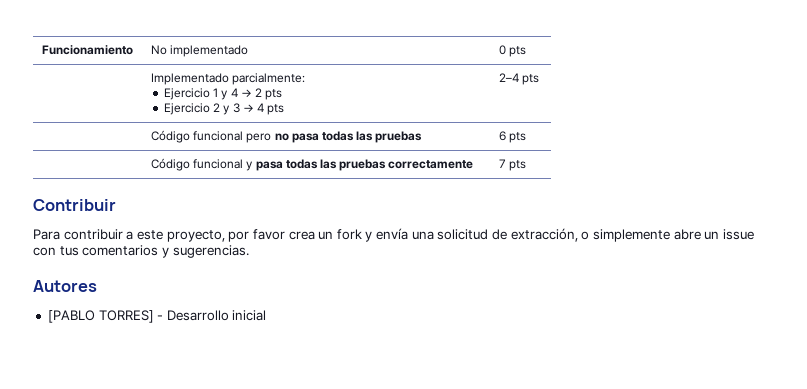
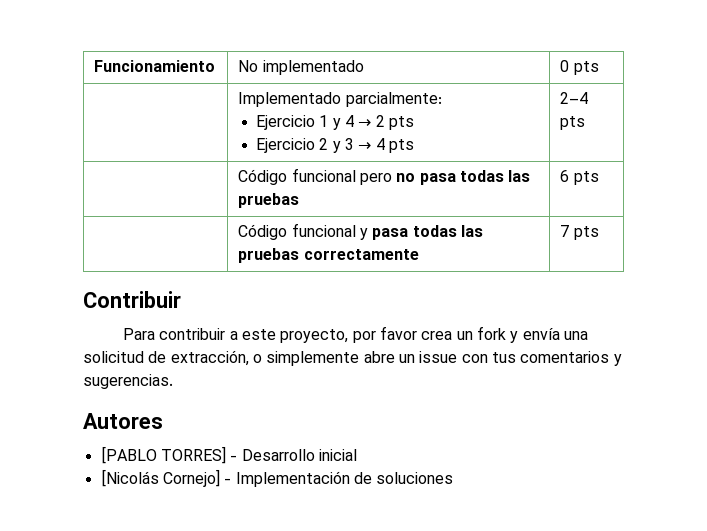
(267, 315) none -> [100,469,454,487] // [Nicolás Cornejo] - Implementación de soluciones

